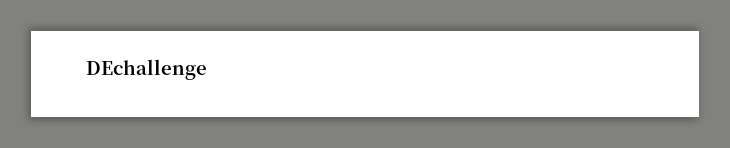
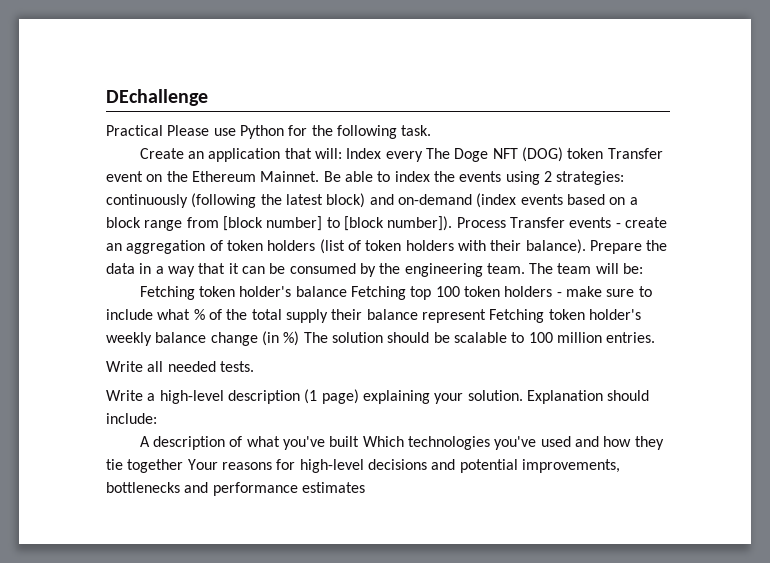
(207, 69) none -> [106,125,432,139] [139,147,663,162] [106,171,625,185] [106,193,638,208] [106,216,667,231] [106,239,668,254] [106,263,644,277] [139,286,652,300] [106,309,641,323] [106,331,656,346] [106,361,254,372] [106,389,650,404] [106,413,157,424] [139,436,664,450] [106,459,620,473] [106,482,365,496] // Practical Please use Python for the following task. // Create an application that will: Index every The Doge NFT (DOG) token Transfer event on the Ethereum Mainnet. Be able to index the events using 2 strategies: continuously (following the latest block) and on-demand (index events based on a block range from [block number] to [block number]). Process Transfer events - create an aggregation of token holders (list of token holders with their balance). Prepare the data in a way that it can be consumed by the engineering team. The team will be: // Fetching token holder's balance Fetching top 100 token holders - make sure to include what % of the total supply their balance represent Fetching token holder's weekly balance change (in %) The solution should be scalable to 100 million entries. // Write all needed tests. // Write a high-level description (1 page) explaining your solution. Explanation should include: // A description of what you've built Which technologies you've used and how they tie together Your reasons for high-level decisions and potential improvements, bottlenecks and performance estimates

